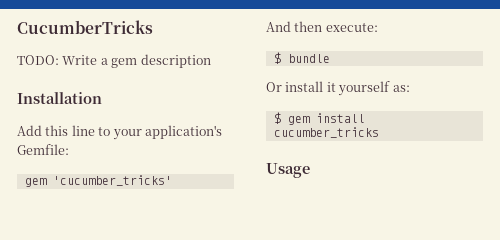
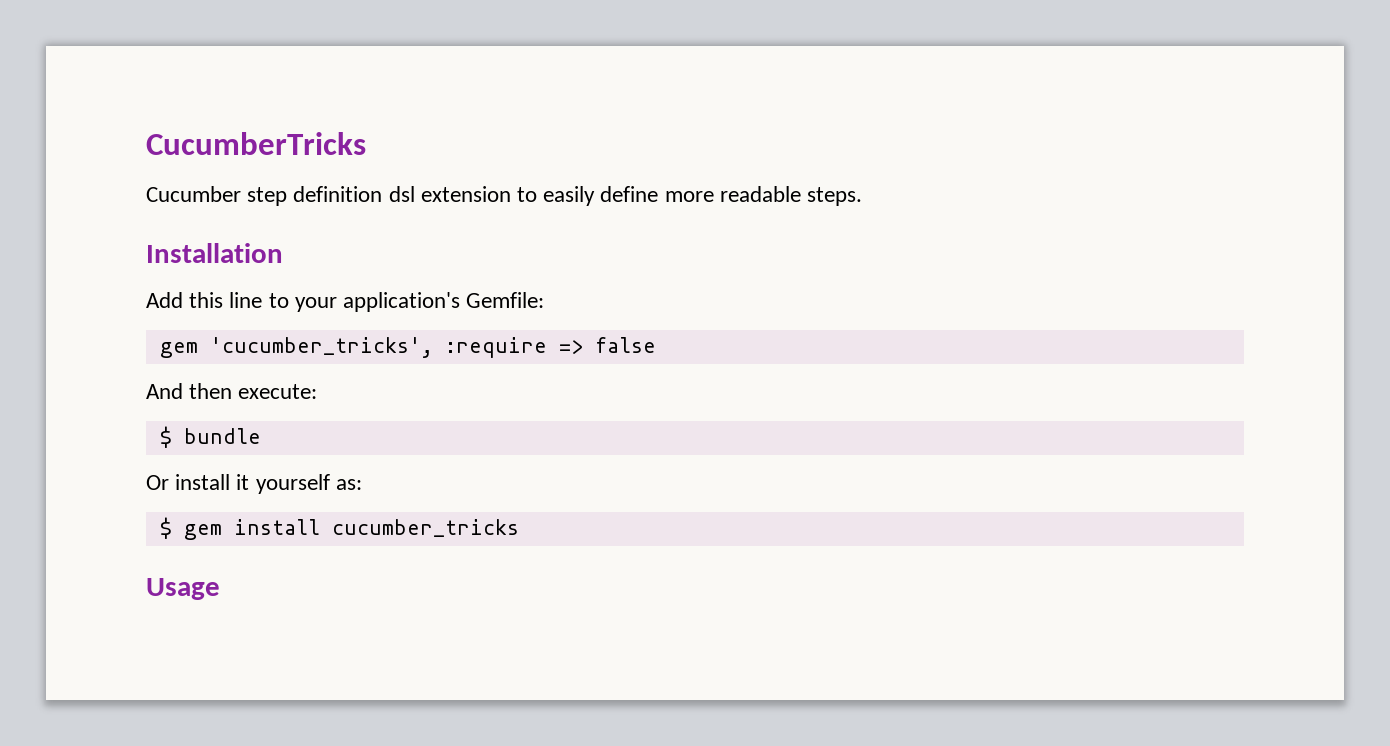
[17,54,211,68] TODO: Write a gem description -> [146,186,863,206] Cucumber step definition dsl extension to easily define more readable steps.
[52,175,172,186] 'cucumber_tricks' -> [209,337,656,358] 'cucumber_tricks', :require => false

